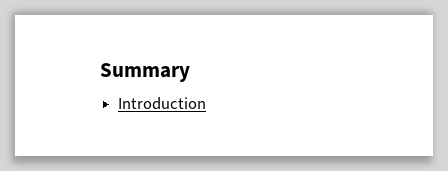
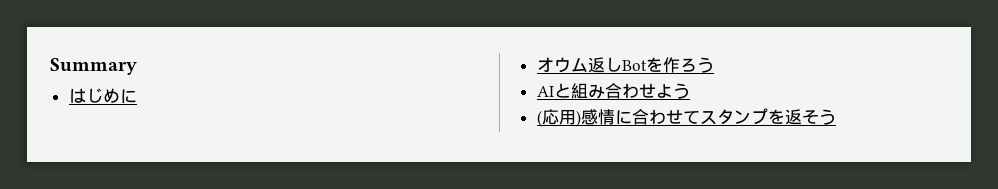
[118,97,207,110] Introduction -> [68,88,137,104] [536,57,714,73] [536,83,690,99] [536,108,836,127] はじめに // オウム返しBotを作ろう // AIと組み合わせよう // (応用)感情に合わせてスタンプを返そう

